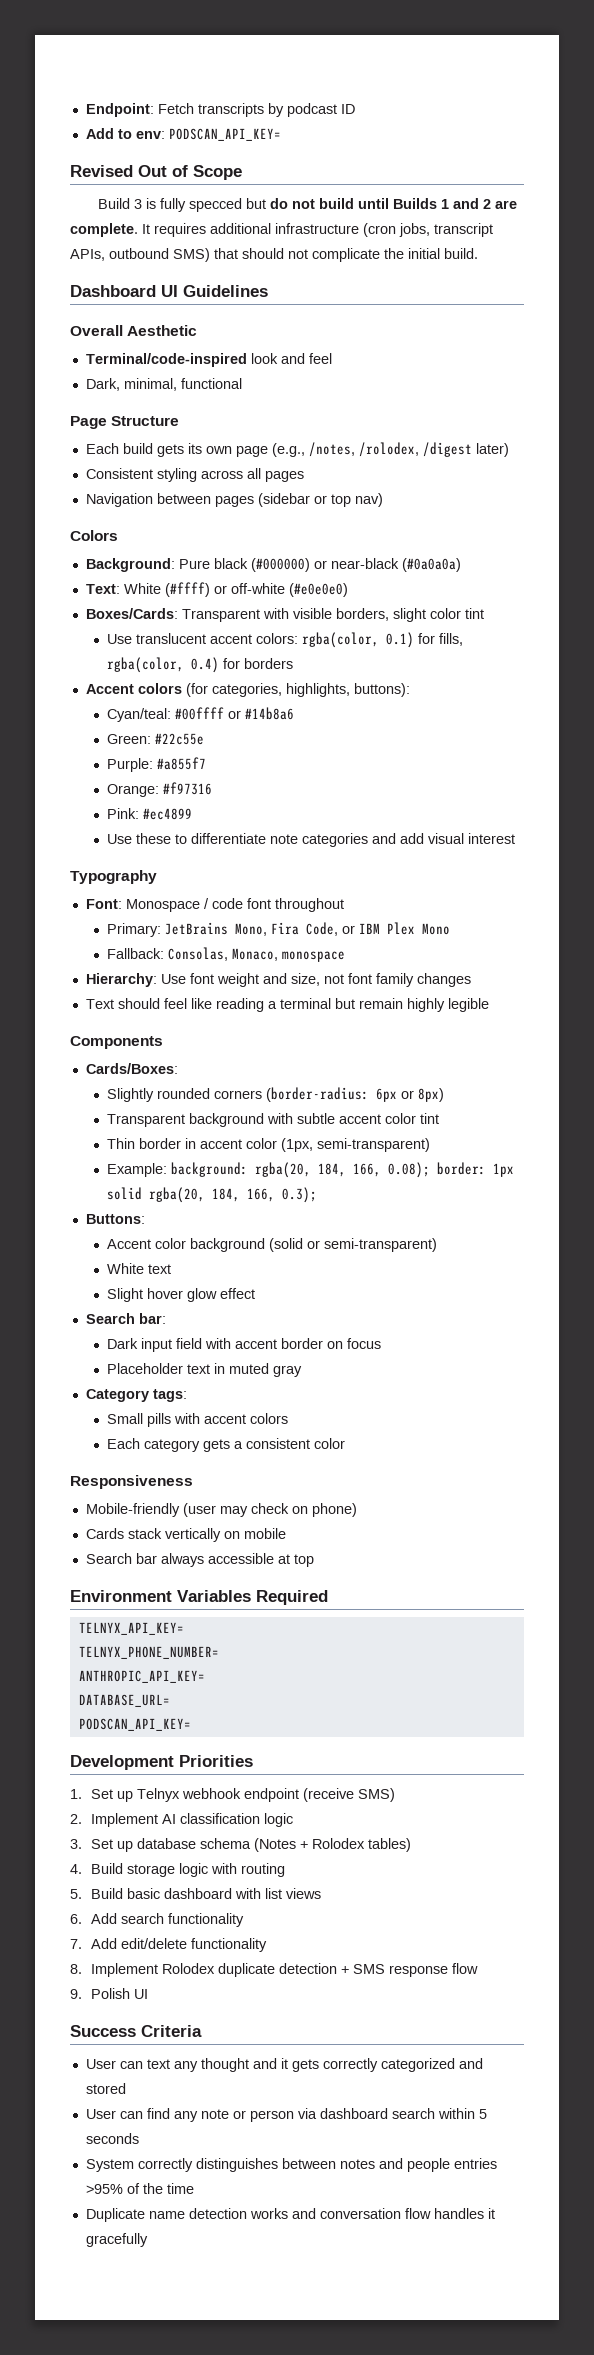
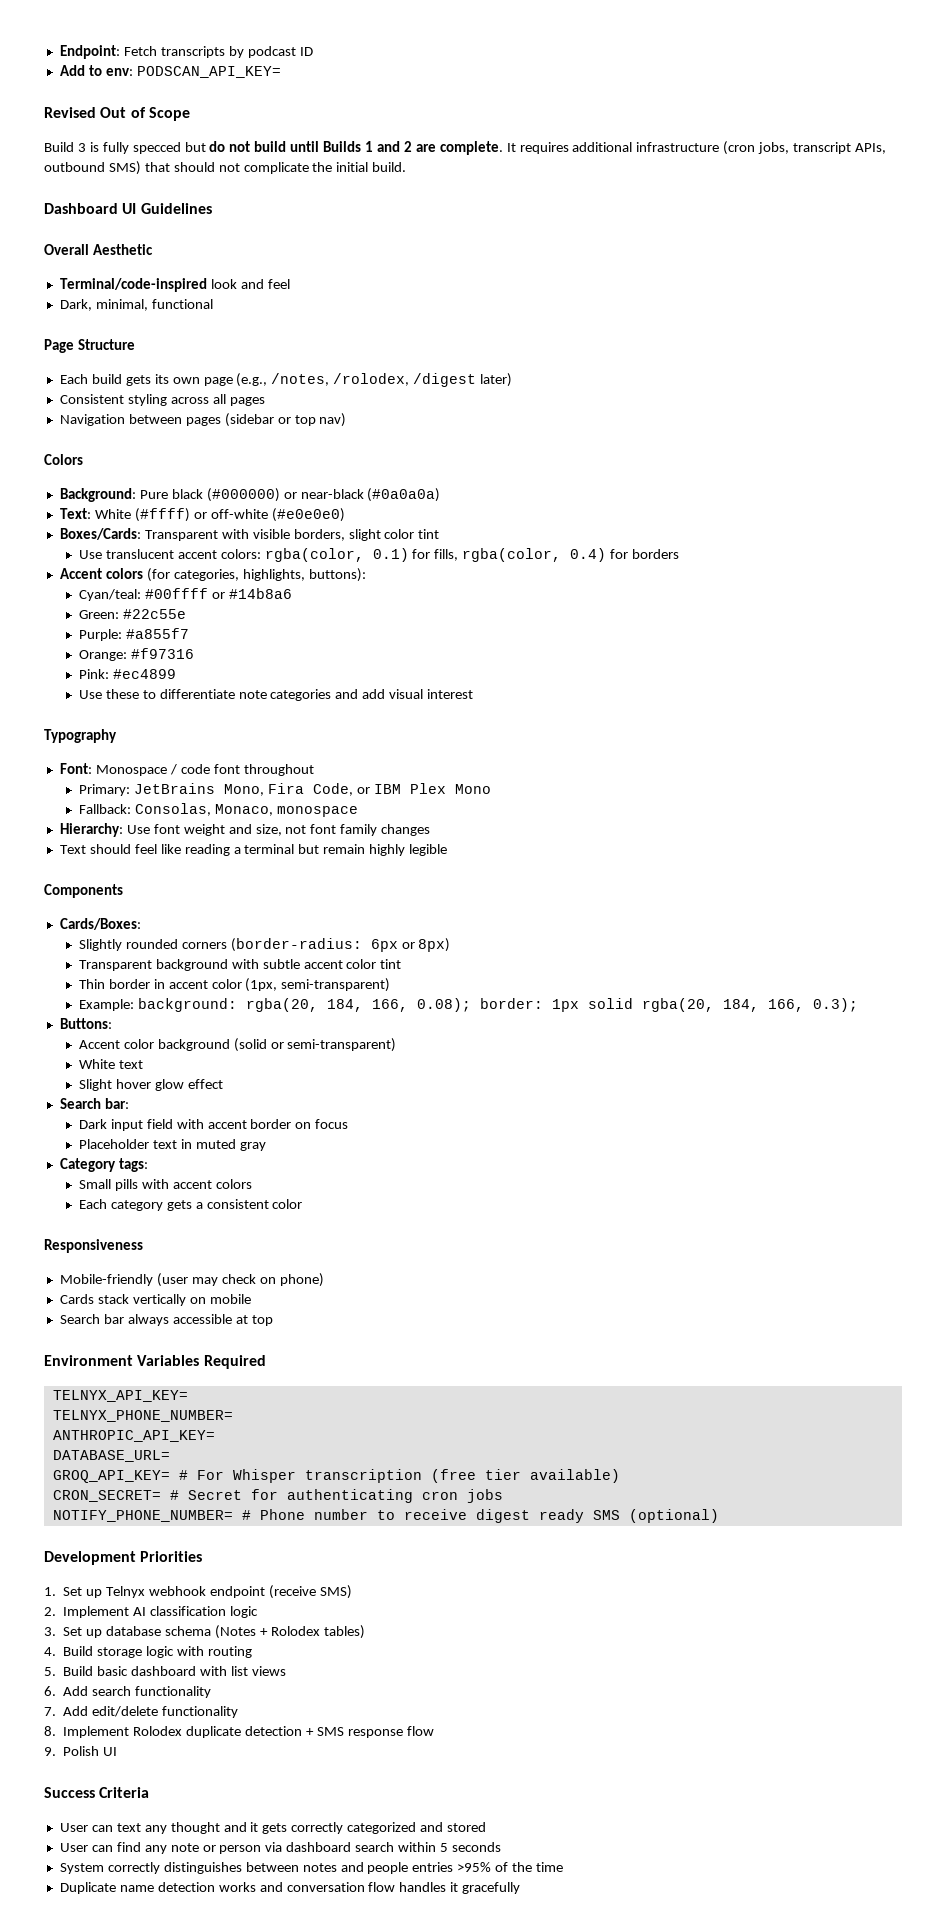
[78,1718,191,1731] PODSCAN_API_KEY= -> [52,1469,620,1483] [52,1489,503,1503] [52,1509,719,1523] GROQ_API_KEY= # For Whisper transcription (free tier available) // CRON_SECRET= # Secret for authenticating cron jobs // NOTIFY_PHONE_NUMBER= # Phone number to receive digest ready SMS (optional)

